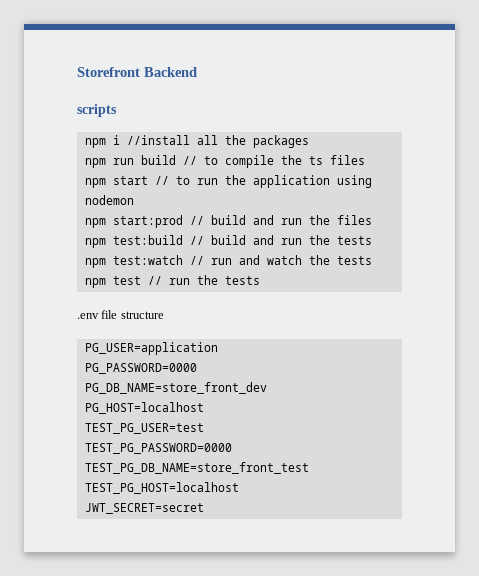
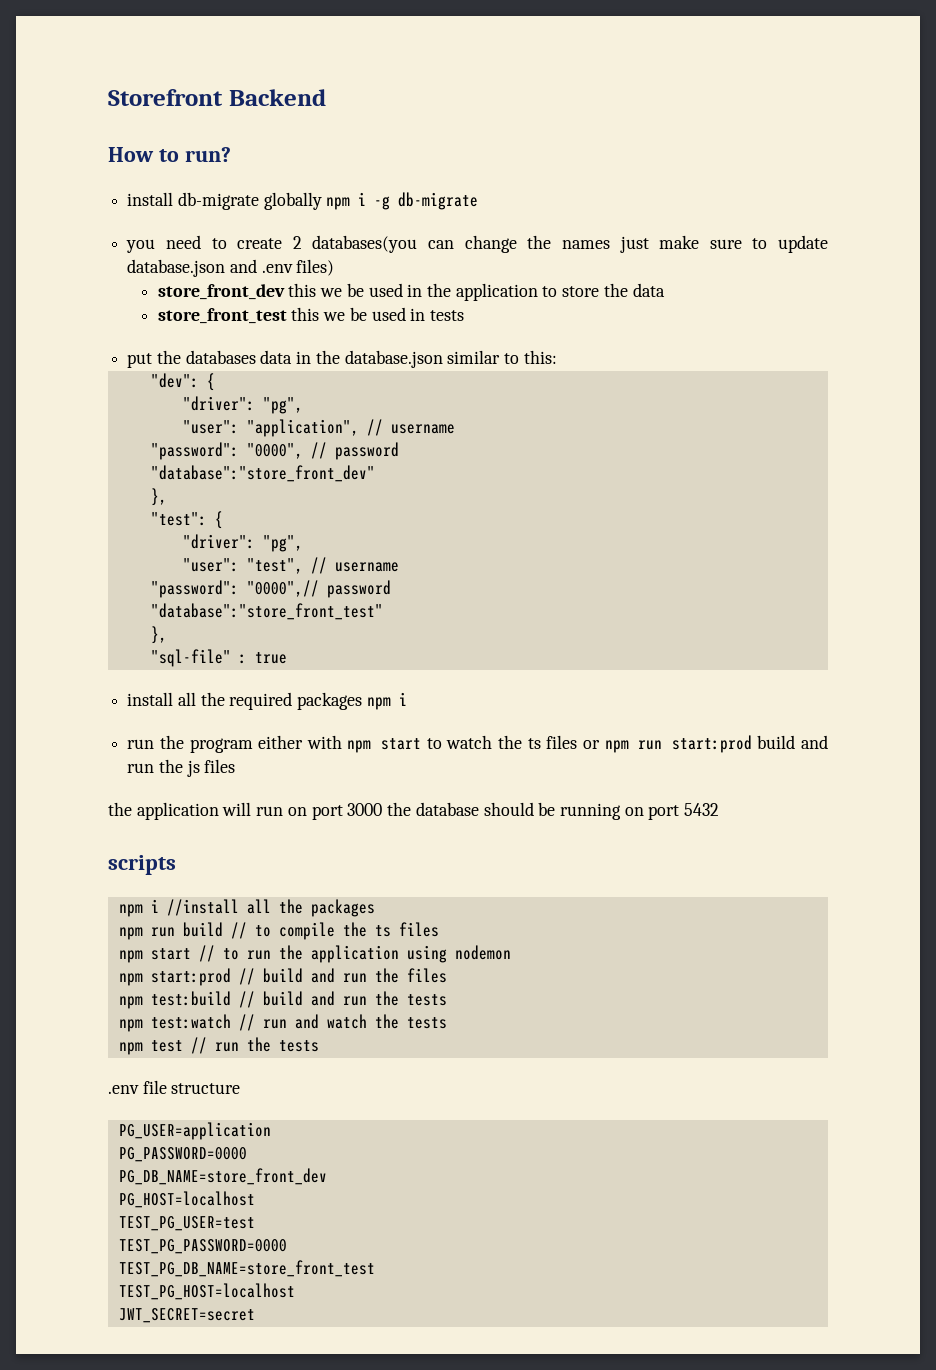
(197, 72) none -> [108,147,231,162] [127,192,479,210] [126,235,828,253] [127,259,335,277] [157,283,665,301] [157,307,464,324] [127,350,557,368] [150,373,215,391] [182,396,303,414] [182,419,455,437] [150,442,399,460] [150,465,375,482] [150,488,167,506] [150,511,223,529] [182,534,303,552] [182,557,399,574] [150,580,391,598] [150,603,383,620] [150,626,167,644] [150,649,287,667] [127,692,407,710] [127,735,828,753] [127,759,236,777] [108,802,720,820] // How to run? // install db-migrate globally npm i -g db-migrate // you need to create 2 databases(you can change the names just make sure to update database.json and .env files) // store_front_dev this we be used in the application to store the data // store_front_test this we be used in tests // put the databases data in the database.json similar to this: // "dev": { // "driver": "pg", // "user": "application", // username // "password": "0000", // password // "database":"store_front_dev" // }, // "test": { // "driver": "pg", // "user": "test", // username // "password": "0000",// password // "database":"store_front_test" // }, // "sql-file" : true // install all the required packages npm i // run the program either with npm start to watch the ts files or npm run start:prod build and run the js files // the application will run on port 3000 the database should be running on port 5432

